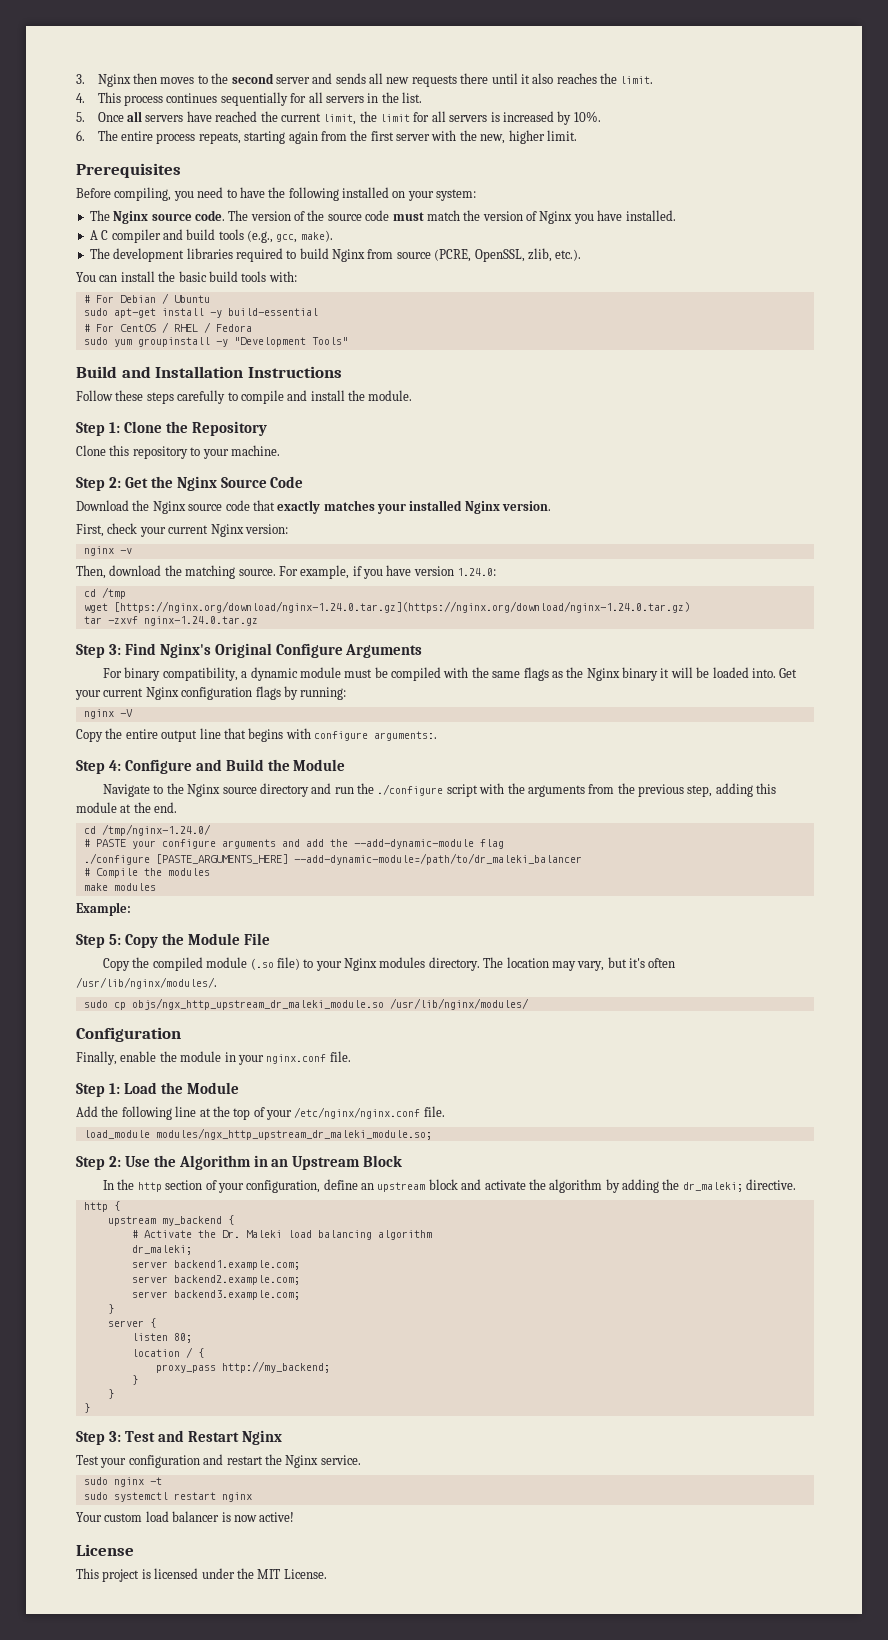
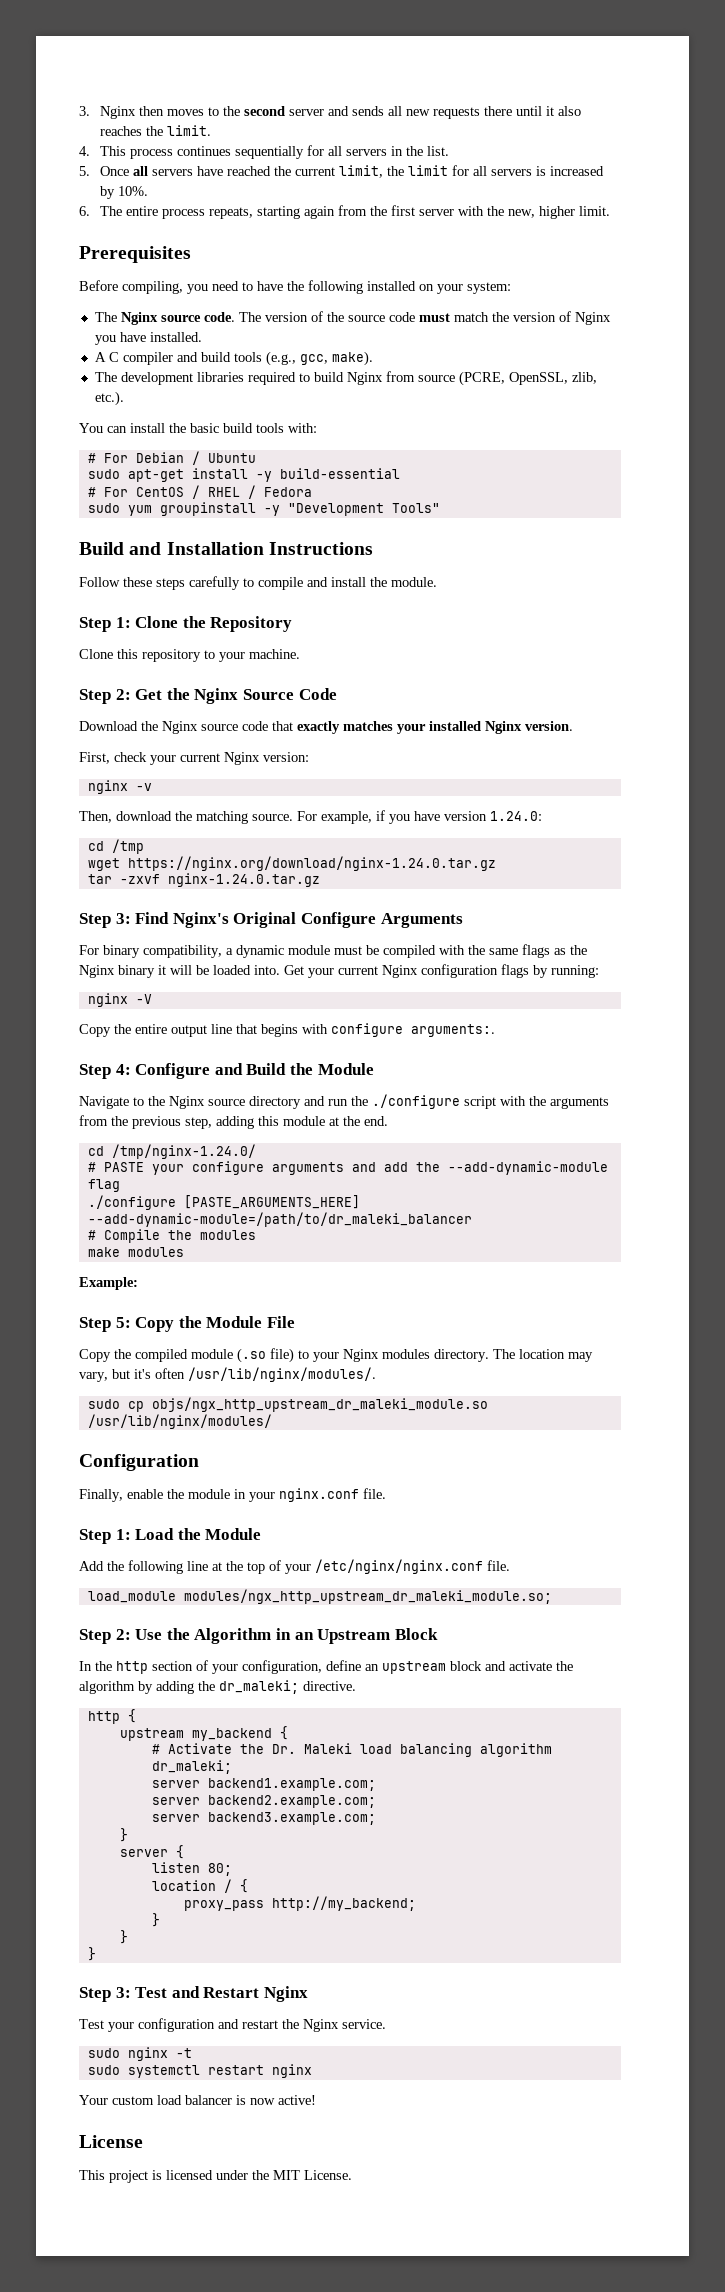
[113,601,690,613] [https://nginx.org/download/nginx-1.24.0.tar.gz](https://nginx.org/download/nginx-1.24.0.tar.gz) -> [127,856,496,871] https://nginx.org/download/nginx-1.24.0.tar.gz

